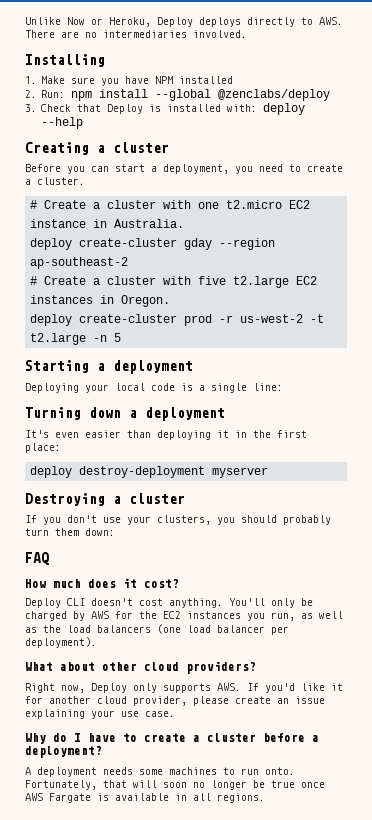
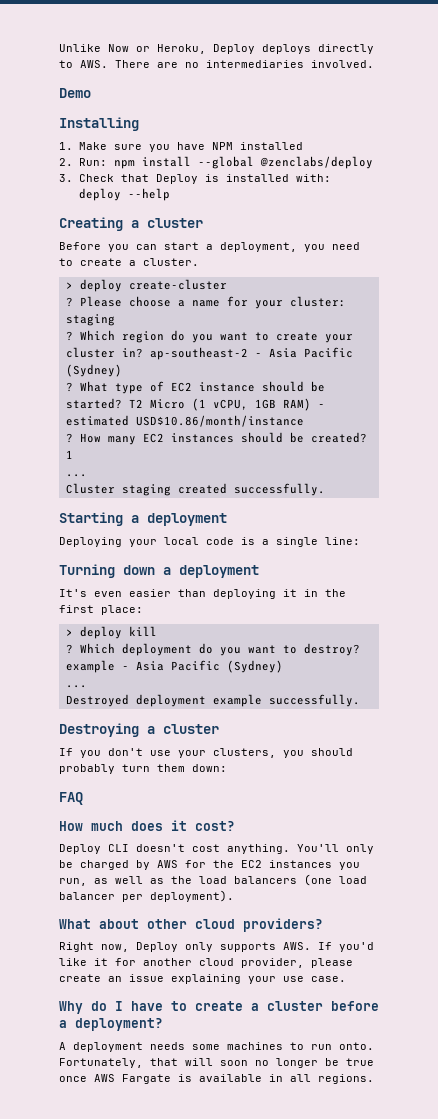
(247, 34) none -> [59,88,91,98] // Demo
[30,200,311,209] [30,219,185,228] [30,238,276,250] [30,257,129,269] [30,276,318,288] [30,295,171,307] [30,314,325,326] [30,333,122,345] # Create a cluster with one t2.micro EC2 instance in Australia. // deploy create-cluster gday --region ap-southeast-2 // # Create a cluster with five t2.large EC2 instances in Oregon. // deploy create-cluster prod -r us-west-2 -t t2.large -n 5 -> [65,279,227,292] [65,296,346,309] [65,314,115,326] [65,330,353,343] [65,347,353,360] [65,364,122,377] [65,381,325,394] [65,398,325,411] [65,415,304,427] [65,432,367,445] [65,450,73,459] [65,474,87,477] [65,483,325,496] > deploy create-cluster // ? Please choose a name for your cluster: staging // ? Which region do you want to create your cluster in? ap-southeast-2 - Asia Pacific (Sydney) // ? What type of EC2 instance should be started? T2 Micro (1 vCPU, 1GB RAM) - estimated USD$10.86/month/instance // ? How many EC2 instances should be created? 1 // ... // Cluster staging created successfully.
[30,466,269,478] deploy destroy-deployment myserver -> [65,626,157,639] [65,643,360,656] [65,660,283,673] [65,685,87,688] [65,694,360,707] > deploy kill // ? Which deployment do you want to destroy? example - Asia Pacific (Sydney) // ... // Destroyed deployment example successfully.

